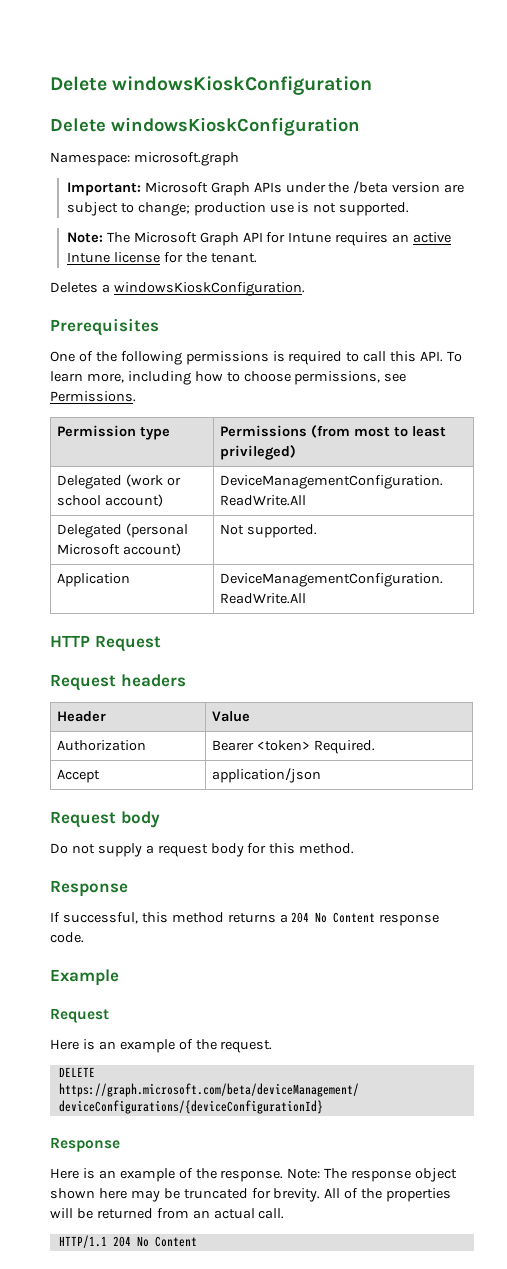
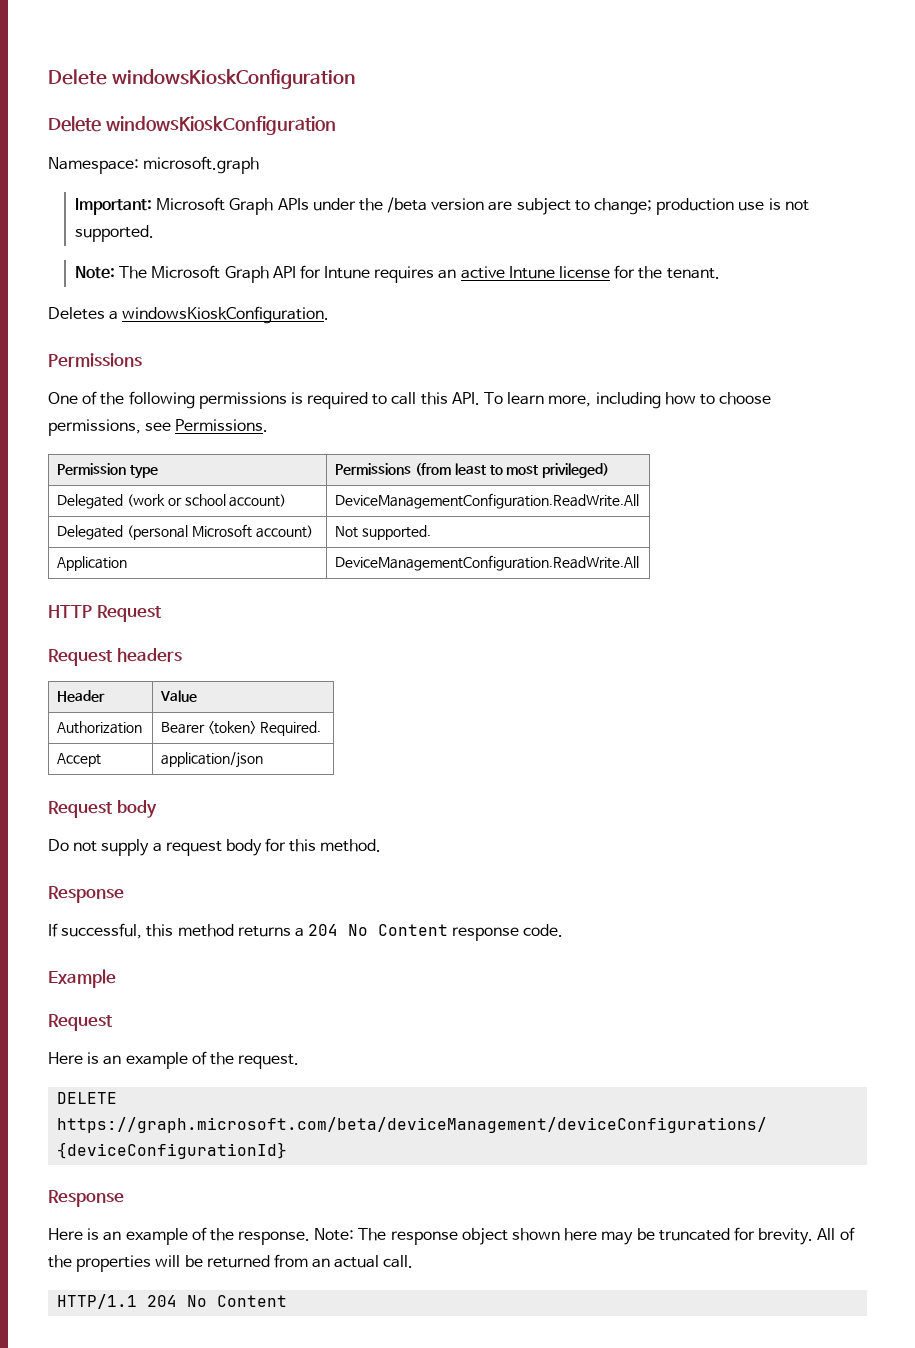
[50,318,159,336] Prerequisites -> [48,353,142,367] Permissions
[354,426,447,437] most to least -> [454,463,539,475] least to most

